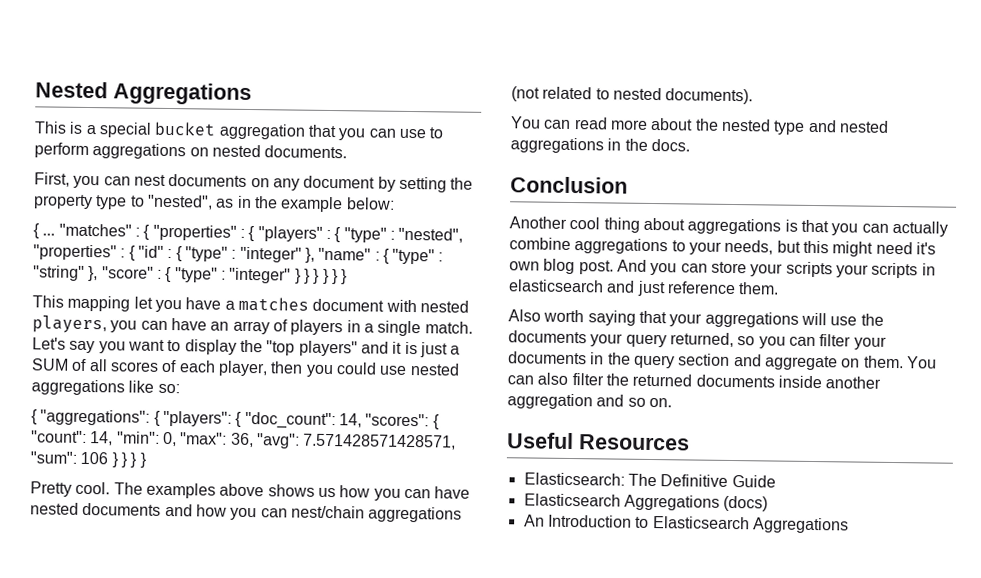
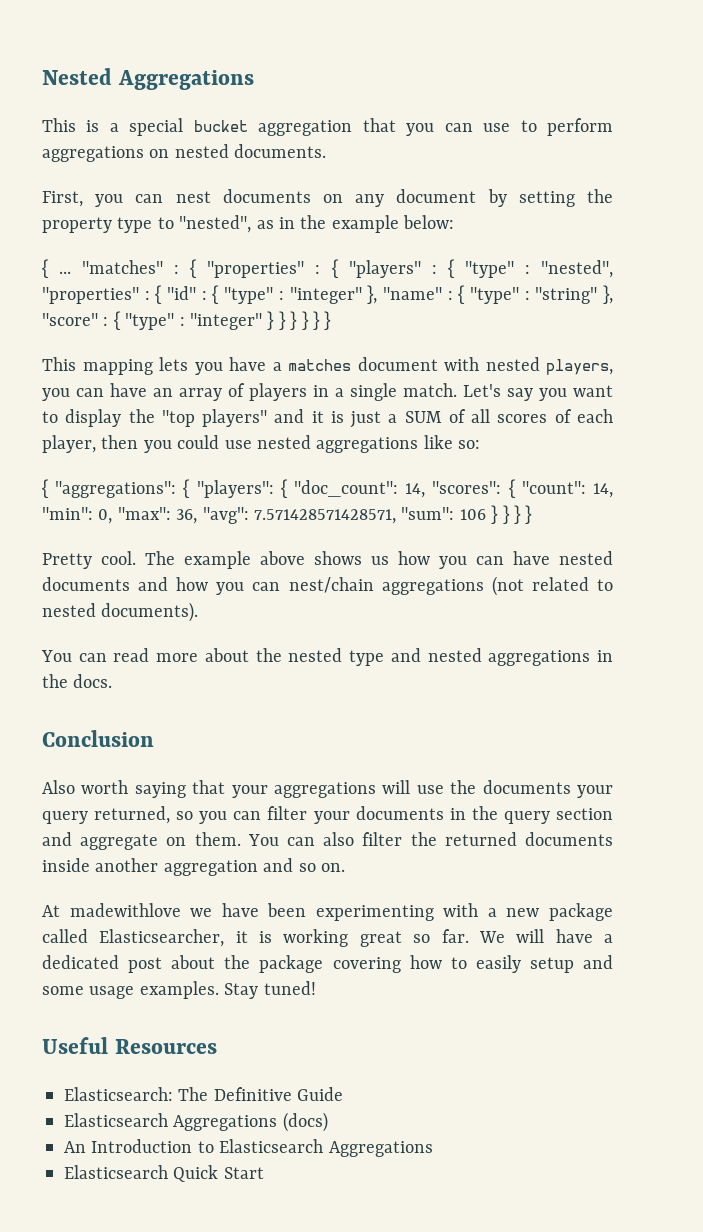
[133,296,153,309] let -> [159,357,188,371] lets
[145,482,216,499] examples -> [184,551,251,569] example
[509,216,948,237] [509,237,936,257] [509,258,936,279] [508,279,780,297] // Another cool thing about aggregations is that you can actually combine aggregations to your needs, but this might need it's own blog post. And you can store your scripts your scripts in elasticsearch and just reference them. -> (154, 738) none
(672, 402) none -> [42,903,613,921] [42,929,614,947] [42,955,614,973] [42,981,316,999] // At madewithlove we have been experimenting with a new package called Elasticsearcher, it is working great so far. We will have a dedicated post about the package covering how to easily setup and some usage examples. Stay tuned!
(849, 525) none -> [64,1165,264,1182] // Elasticsearch Quick Start

